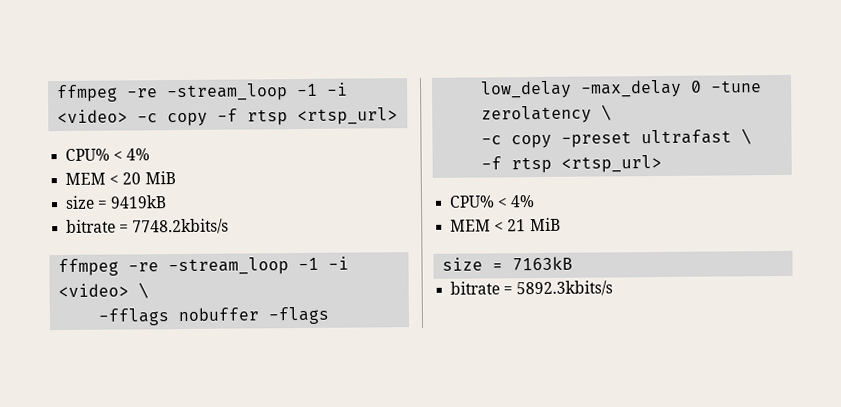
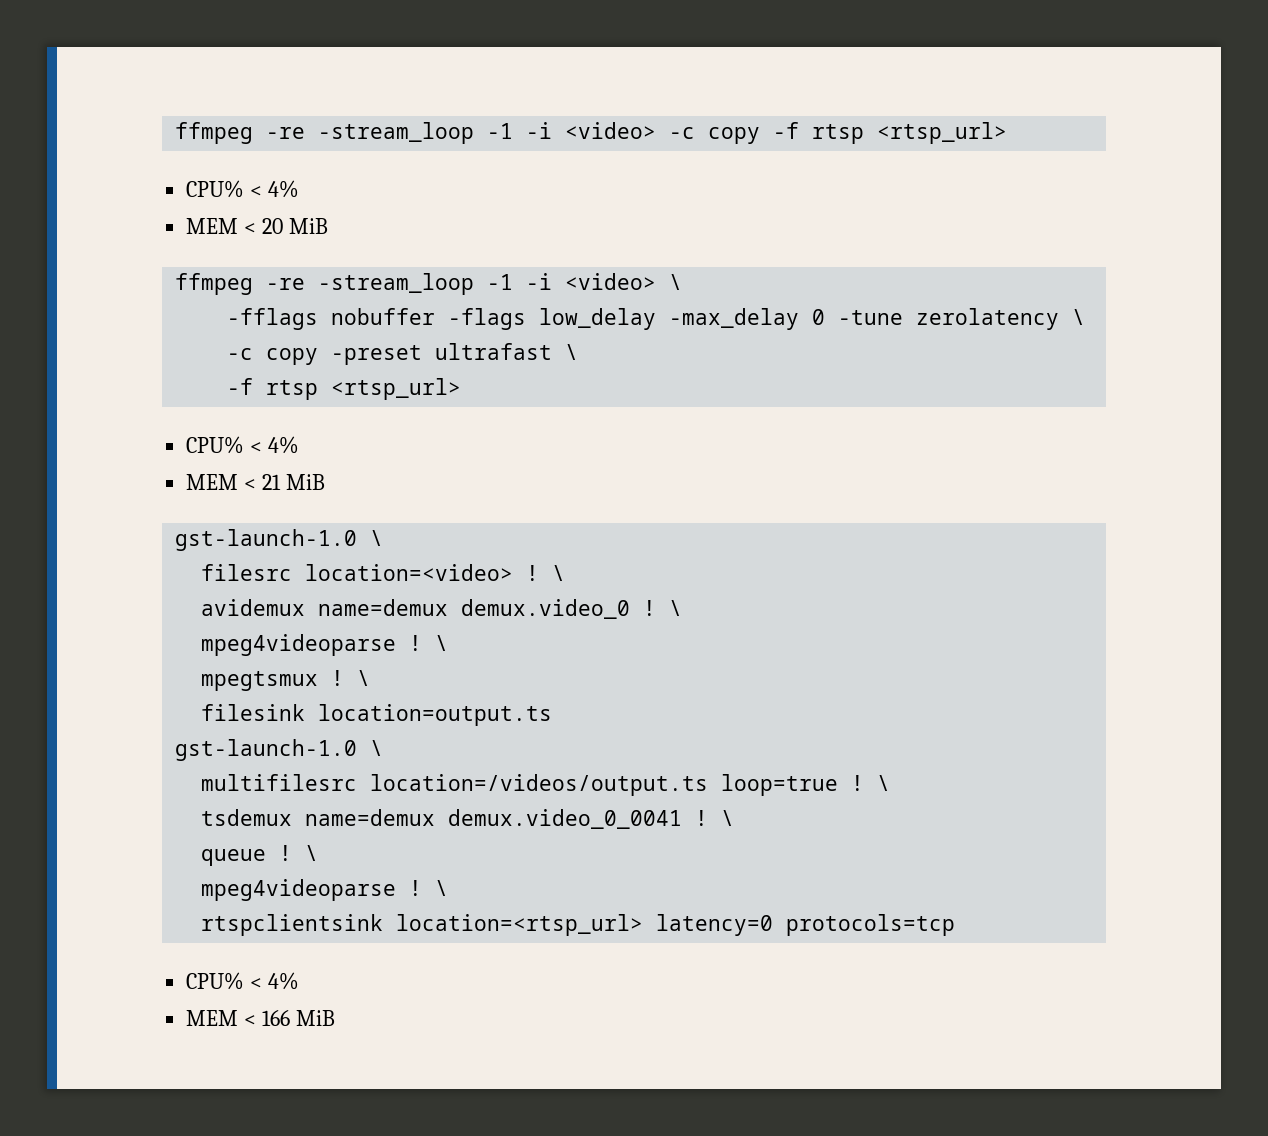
[65,195,168,209] [66,218,230,235] // size = 9419kB // bitrate = 7748.2kbits/s -> (329, 226) none
[442,256,574,271] [450,280,614,297] size = 7163kB // bitrate = 5892.3kbits/s -> [175,529,384,551] [201,564,566,581] [201,599,683,619] [201,634,449,656] [201,670,371,691] [201,704,553,726] [175,739,384,761] [201,774,891,796] [201,809,735,829] [201,845,319,866] [201,879,449,901] [201,914,956,936] [186,972,300,990] [186,1010,336,1026] gst-launch-1.0 \ // filesrc location=<video> ! \ // avidemux name=demux demux.video_0 ! \ // mpeg4videoparse ! \ // mpegtsmux ! \ // filesink location=output.ts // gst-launch-1.0 \ // multifilesrc location=/videos/output.ts loop=true ! \ // tsdemux name=demux demux.video_0_0041 ! \ // queue ! \ // mpeg4videoparse ! \ // rtspclientsink location=<rtsp_url> latency=0 protocols=tcp // CPU% < 4% // MEM < 166 MiB

